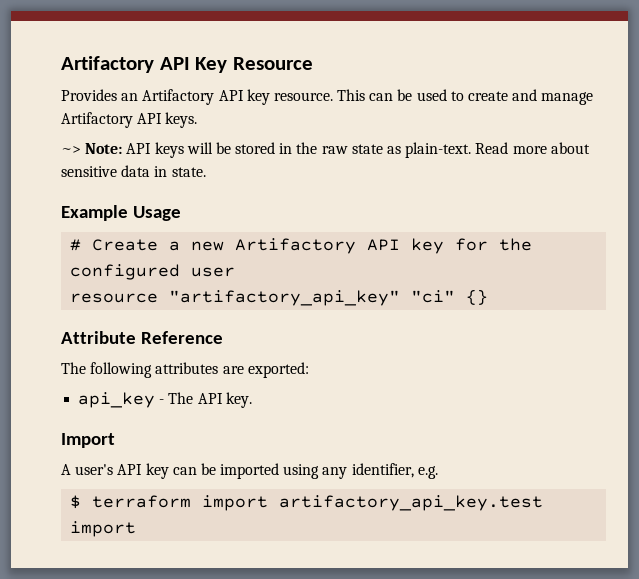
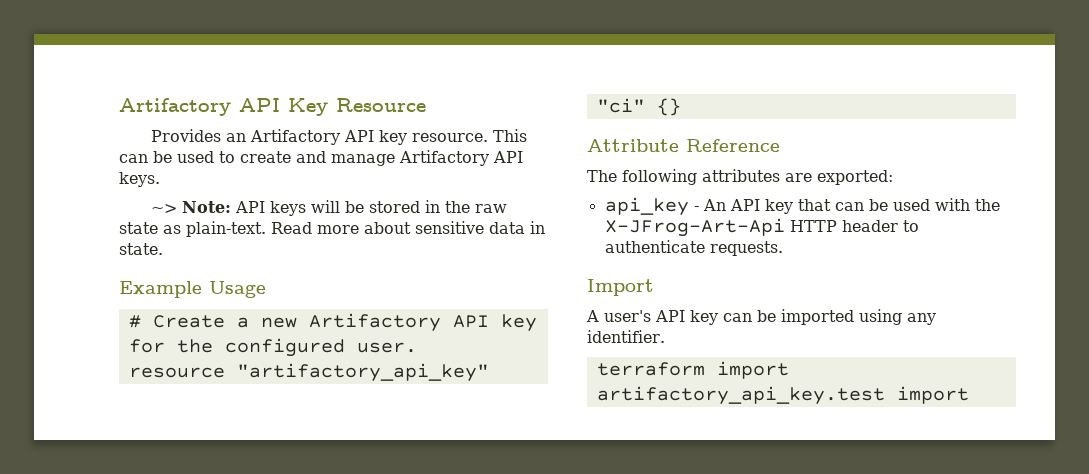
[191,267,236,277] user -> [356,342,417,353] user.
[168,392,252,408] The API key. -> [702,198,1000,214] [604,218,919,237] [604,240,783,256] An API key that can be used with the X-JFrog-Art-Api HTTP header to authenticate requests.
[351,463,438,479] [70,495,82,509] identifier, e.g. // $ -> [587,330,665,343] identifier. //

